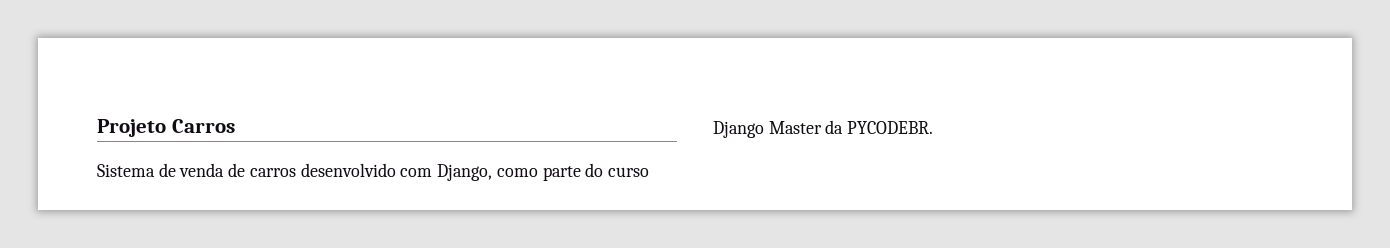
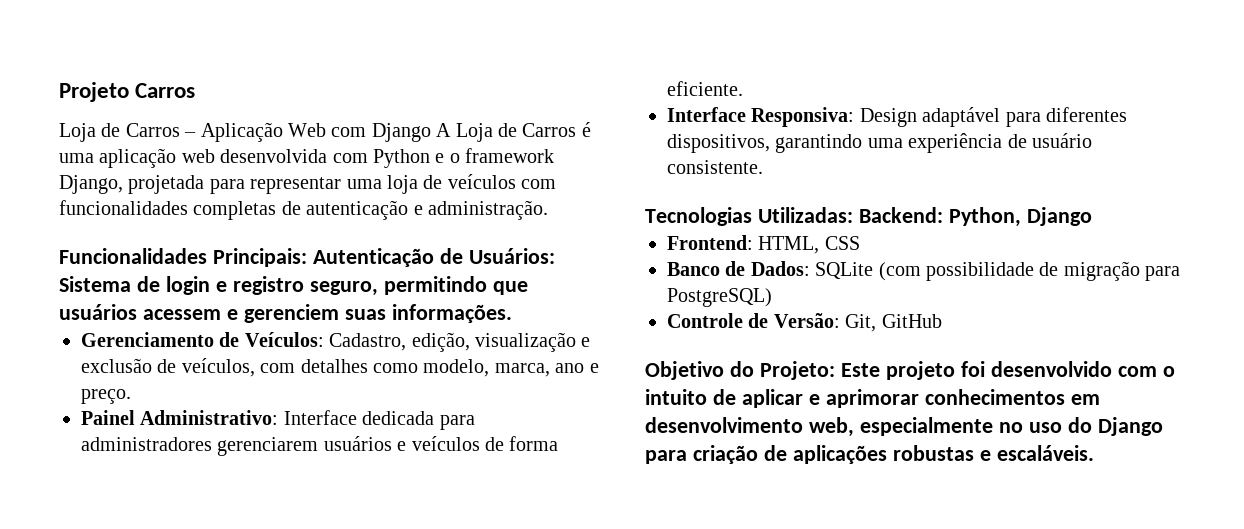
[97,163,649,181] [713,120,934,138] Sistema de venda de carros desenvolvido com Django, como parte do curso Django Master da PYCODEBR. -> [59,122,591,142] [59,148,555,168] [59,174,557,194] [59,200,548,220] [59,248,555,267] [59,276,528,296] [59,304,512,323] [81,332,591,352] [81,358,599,377] [81,389,131,404] [81,410,475,430] [81,436,559,456] [667,81,743,96] [667,107,1127,127] [667,133,1092,153] [667,160,763,174] [645,207,1092,227] [667,235,860,254] [667,261,1181,281] [667,288,772,307] [667,313,942,332] [645,361,1175,380] [645,389,1100,408] [645,417,1163,437] [645,445,1094,464] Loja de Carros – Aplicação Web com Django A Loja de Carros é uma aplicação web desenvolvida com Python e o framework Django, projetada para representar uma loja de veículos com funcionalidades completas de autenticação e administração. // Funcionalidades Principais: Autenticação de Usuários: Sistema de login e registro seguro, permitindo que usuários acessem e gerenciem suas informações. // Gerenciamento de Veículos: Cadastro, edição, visualização e exclusão de veículos, com detalhes como modelo, marca, ano e preço. // Painel Administrativo: Interface dedicada para administradores gerenciarem usuários e veículos de forma eficiente. // Interface Responsiva: Design adaptável para diferentes dispositivos, garantindo uma experiência de usuário consistente. // Tecnologias Utilizadas: Backend: Python, Django // Frontend: HTML, CSS // Banco de Dados: SQLite (com possibilidade de migração para PostgreSQL) // Controle de Versão: Git, GitHub // Objetivo do Projeto: Este projeto foi desenvolvido com o intuito de aplicar e aprimorar conhecimentos em desenvolvimento web, especialmente no uso do Django para criação de aplicações robustas e escaláveis.

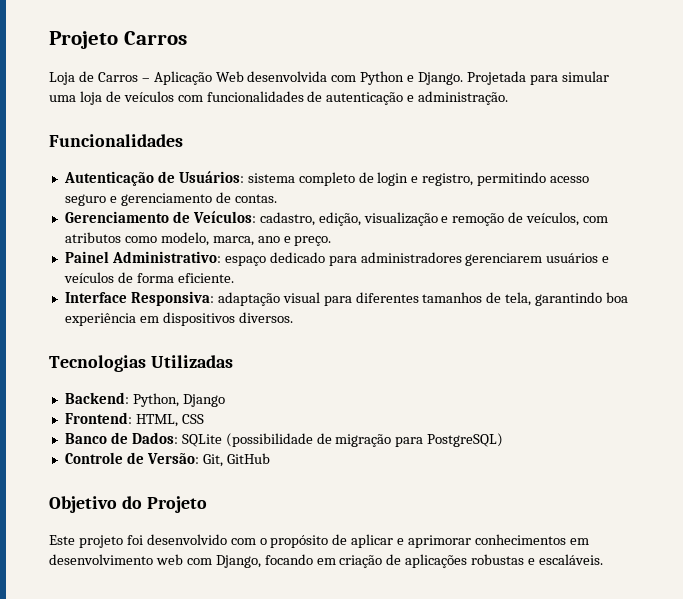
[331,122,591,142] [59,148,555,168] [59,175,342,194] com Django A Loja de Carros é uma aplicação web desenvolvida com Python e o framework Django, projetada para representar -> [247,71,609,85] desenvolvida com Python e Django. Projetada para simular
[193,201,277,220] completas -> (304, 96) none
[212,248,307,267] Principais: -> (183, 140) //
[59,276,131,292] Sistema -> [247,172,355,186] sistema completo
[232,276,528,296] [59,304,512,323] registro seguro, permitindo que usuários acessem e gerenciem suas informações. -> [422,172,590,186] [64,192,277,206] registro, permitindo acesso seguro e gerenciamento de contas.
[329,333,407,351] Cadastro, -> [259,212,315,226] cadastro,
[81,358,152,373] exclusão -> [452,213,505,226] remoção
[300,359,368,373] detalhes -> [64,232,121,243] atributos
[283,410,435,425] Interface dedicada -> [224,252,325,266] espaço dedicado
[859,107,1127,127] [667,133,1092,153] [667,160,763,174] Design adaptável para diferentes dispositivos, garantindo uma experiência de usuário consistente. -> [217,292,629,306] [64,312,293,326] adaptação visual para diferentes tamanhos de tela, garantindo boa experiência em dispositivos diversos.
[757,207,853,223] Utilizadas: -> [150,355,233,368] Utilizadas //
[878,262,1034,281] (com possibilidade -> [225,433,313,447] (possibilidade
[759,361,835,380] Projeto: -> [146,496,207,513] Projeto //
[645,389,707,405] intuito -> [270,535,329,548] propósito
[808,417,1163,437] [645,450,687,464] web, especialmente no uso do Django para -> [155,554,336,568] web com Django, focando em

